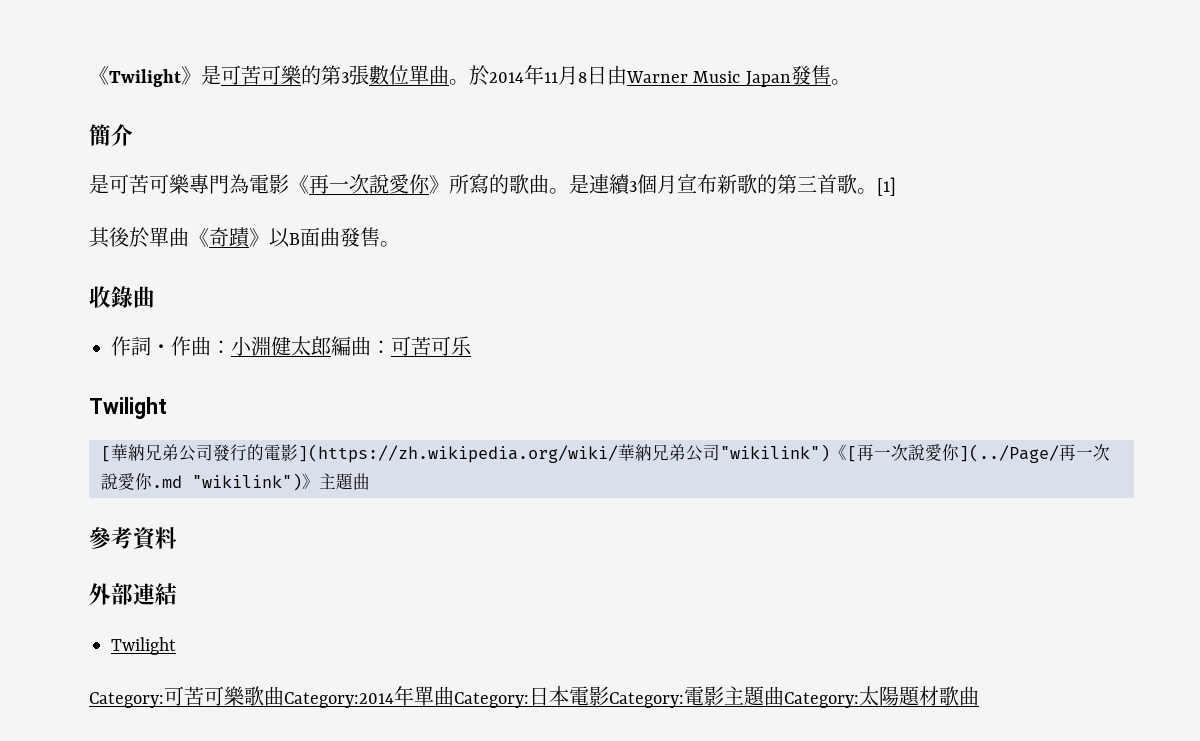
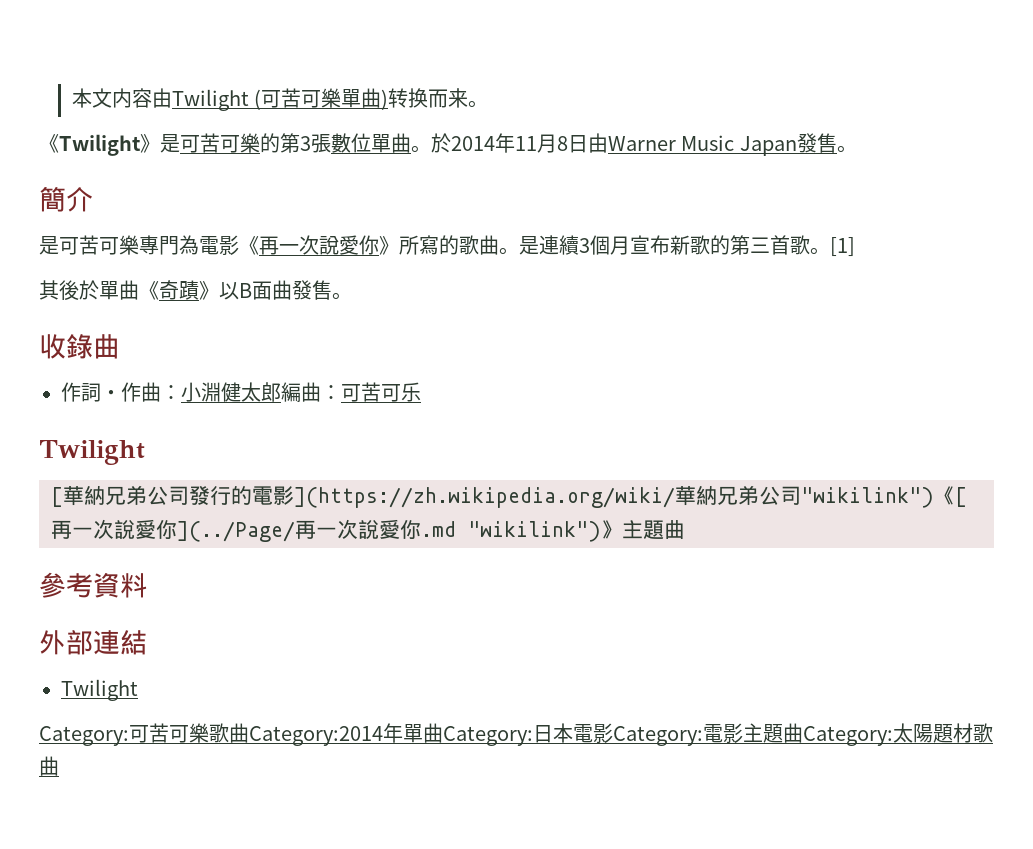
(89, 75) none -> [71,88,489,111] 本文内容由Twilight (可苦可樂單曲)转换而来。 //

